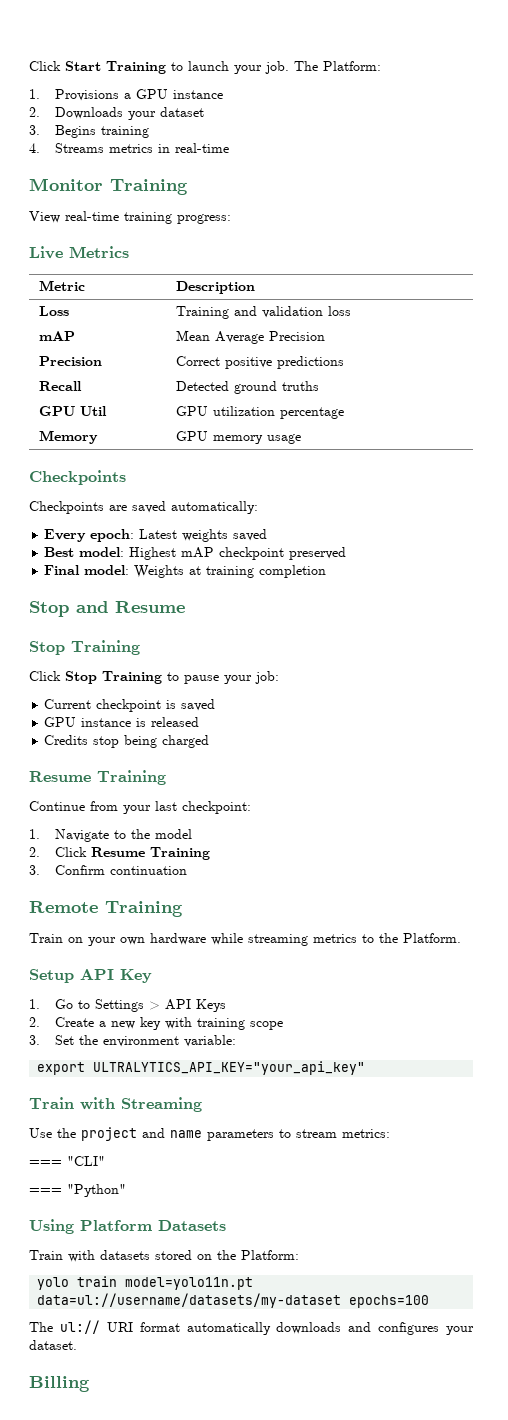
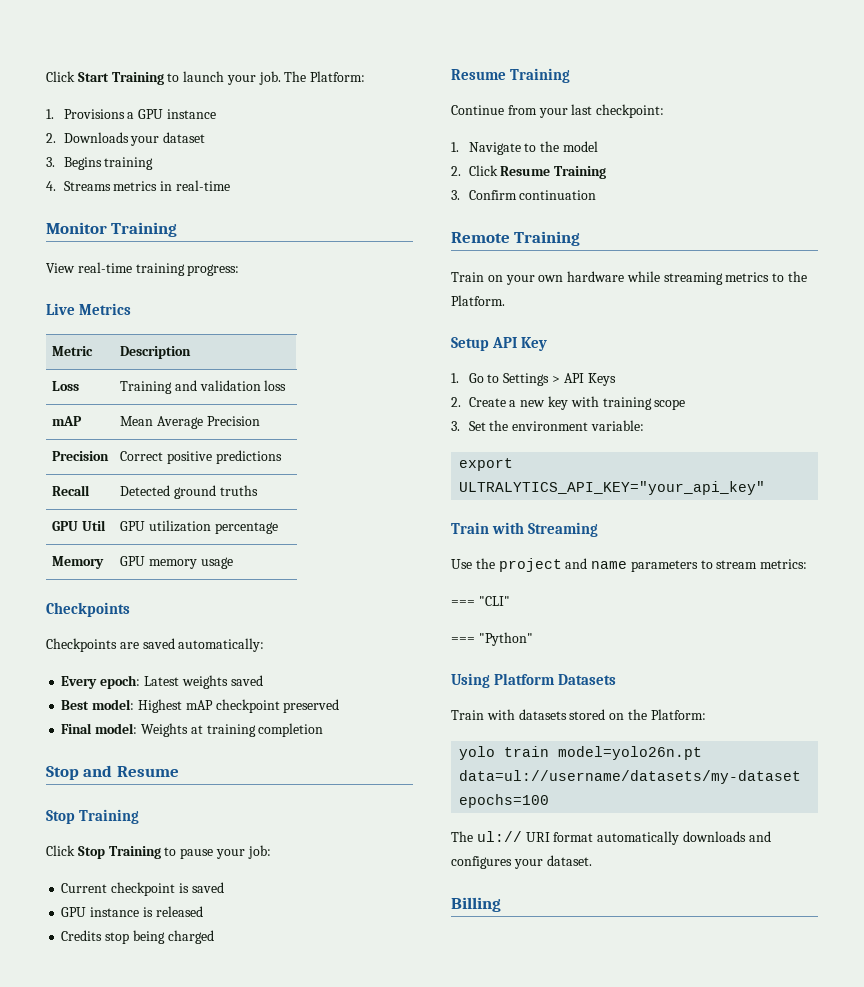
[125,1277,254,1290] model=yolo11n.pt -> [558,746,703,760] model=yolo26n.pt

